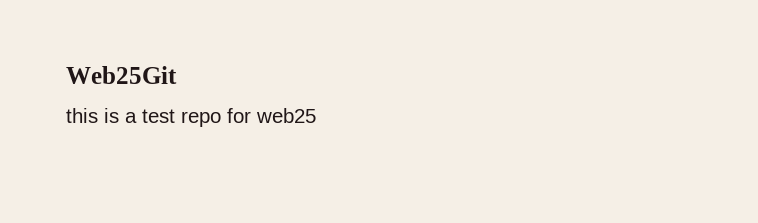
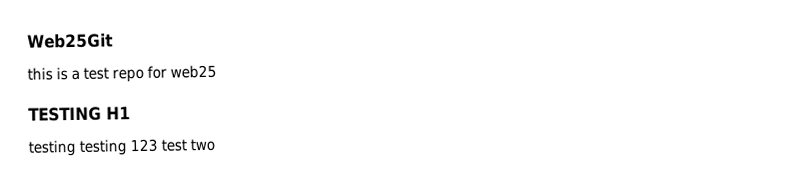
(316, 115) none -> [28,106,131,122] [28,138,215,157] // TESTING H1 // testing testing 123 test two

